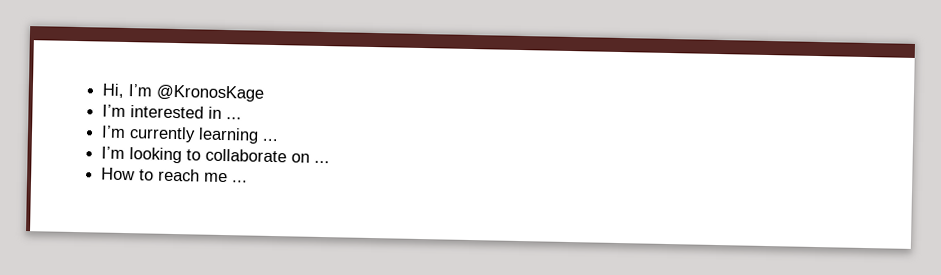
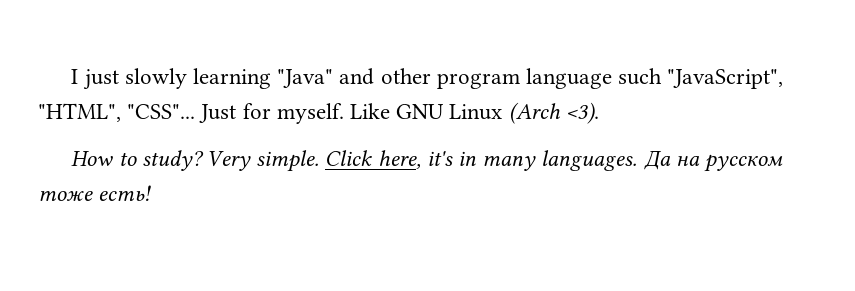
[102,83,265,102] [102,104,243,120] [101,125,279,144] [101,146,331,164] [101,167,249,183] Hi, I’m @KronosKage // I’m interested in ... // I’m currently learning ... // I’m looking to collaborate on ... // How to reach me ... -> [71,68,784,90] [38,102,599,124] [71,150,784,172] [38,185,152,201] I just slowly learning "Java" and other program language such "JavaScript", "HTML", "CSS"... Just for myself. Like GNU Linux (Arch <3). // How to study? Very simple. Click here, it's in many languages. Да на русском тоже есть!

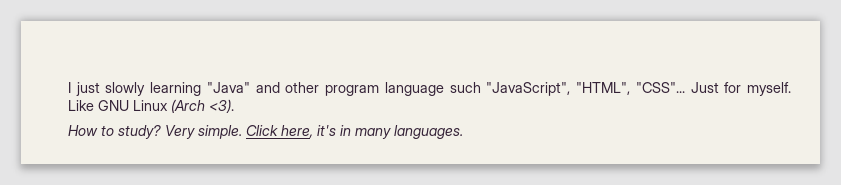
[643,151,784,172] [38,185,152,201] Да на русском тоже есть! -> (463, 132) none

